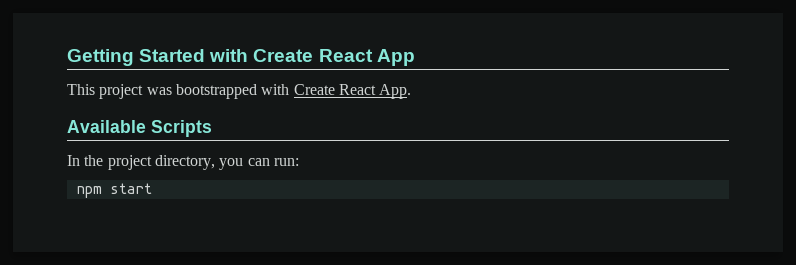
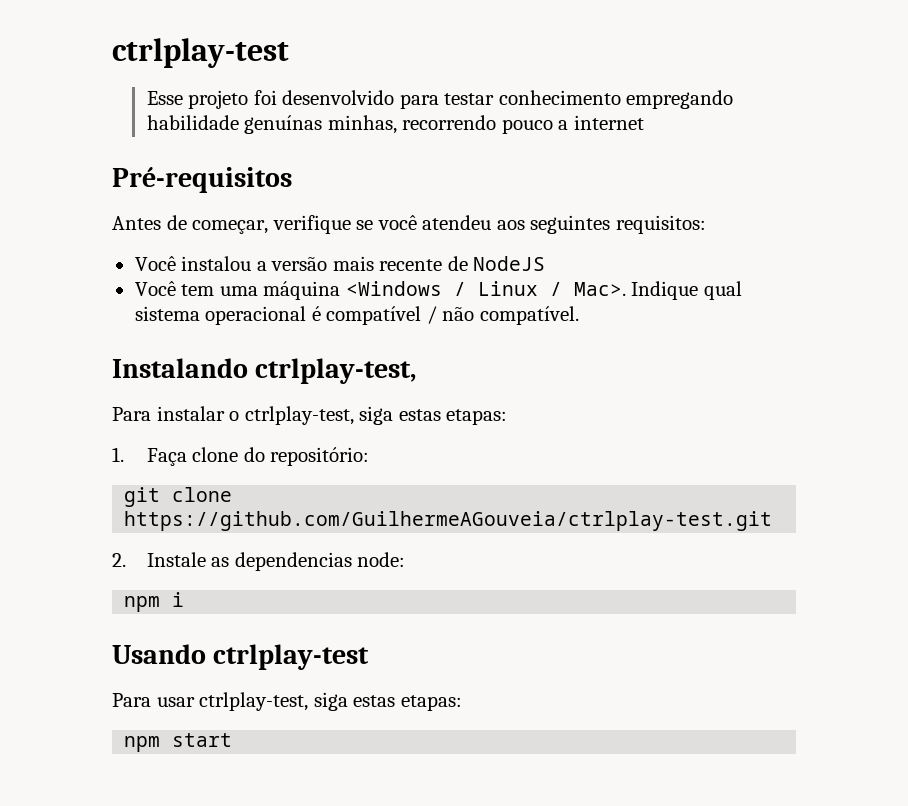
[67,49,415,66] [67,84,412,99] [67,120,212,137] [67,155,299,170] Getting Started with Create React App // This project was bootstrapped with Create React App. // Available Scripts // In the project directory, you can run: -> [112,38,289,68] [146,90,734,109] [146,115,644,134] [112,167,292,193] [112,215,706,234] [134,256,546,271] [134,281,742,300] [134,306,579,325] [112,358,418,384] [112,406,508,425] [112,447,370,466] [124,487,233,507] [124,511,773,531] [112,552,406,571] [124,592,185,612] [112,644,370,670] [112,692,462,711] ctrlplay-test // Esse projeto foi desenvolvido para testar conhecimento empregando habilidade genuínas minhas, recorrendo pouco a internet // Pré-requisitos // Antes de começar, verifique se você atendeu aos seguintes requisitos: // Você instalou a versão mais recente de NodeJS // Você tem uma máquina <Windows / Linux / Mac>. Indique qual sistema operacional é compatível / não compatível. // Instalando ctrlplay-test, // Para instalar o ctrlplay-test, siga estas etapas: // 1. Faça clone do repositório: // git clone https://github.com/GuilhermeAGouveia/ctrlplay-test.git // 2. Instale as dependencias node: // npm i // Usando ctrlplay-test // Para usar ctrlplay-test, siga estas etapas:

